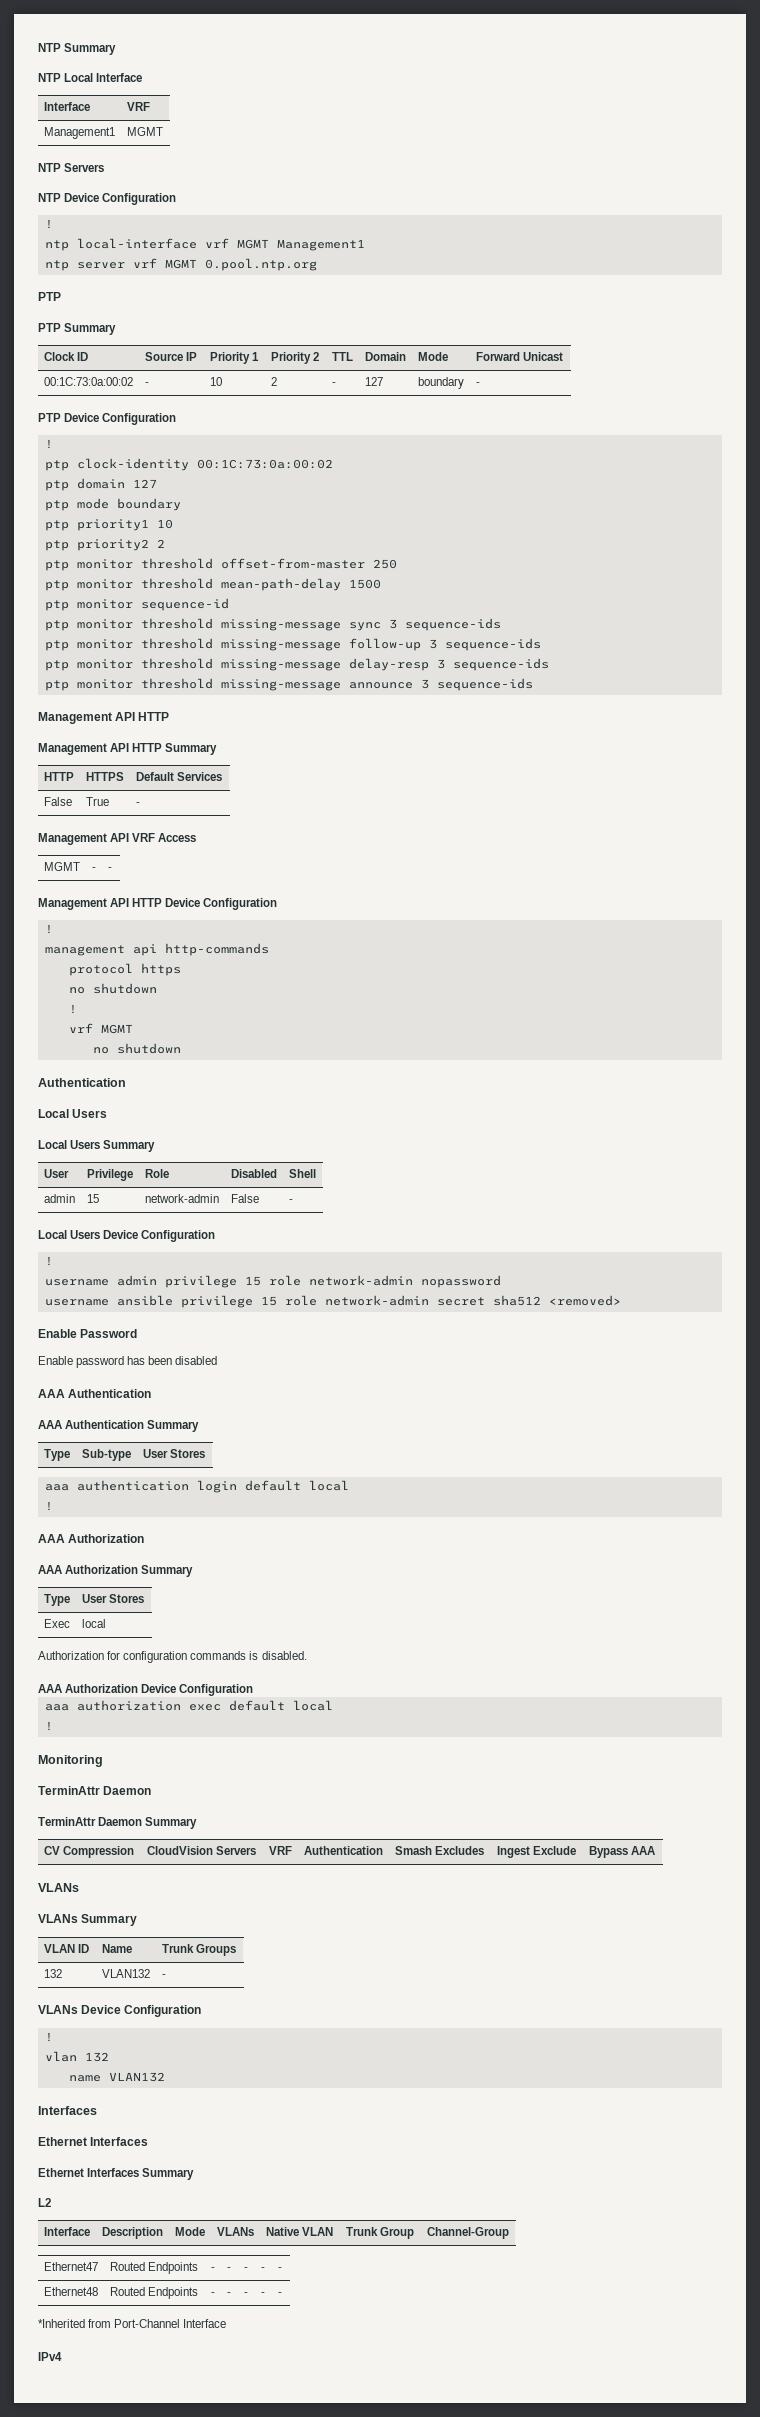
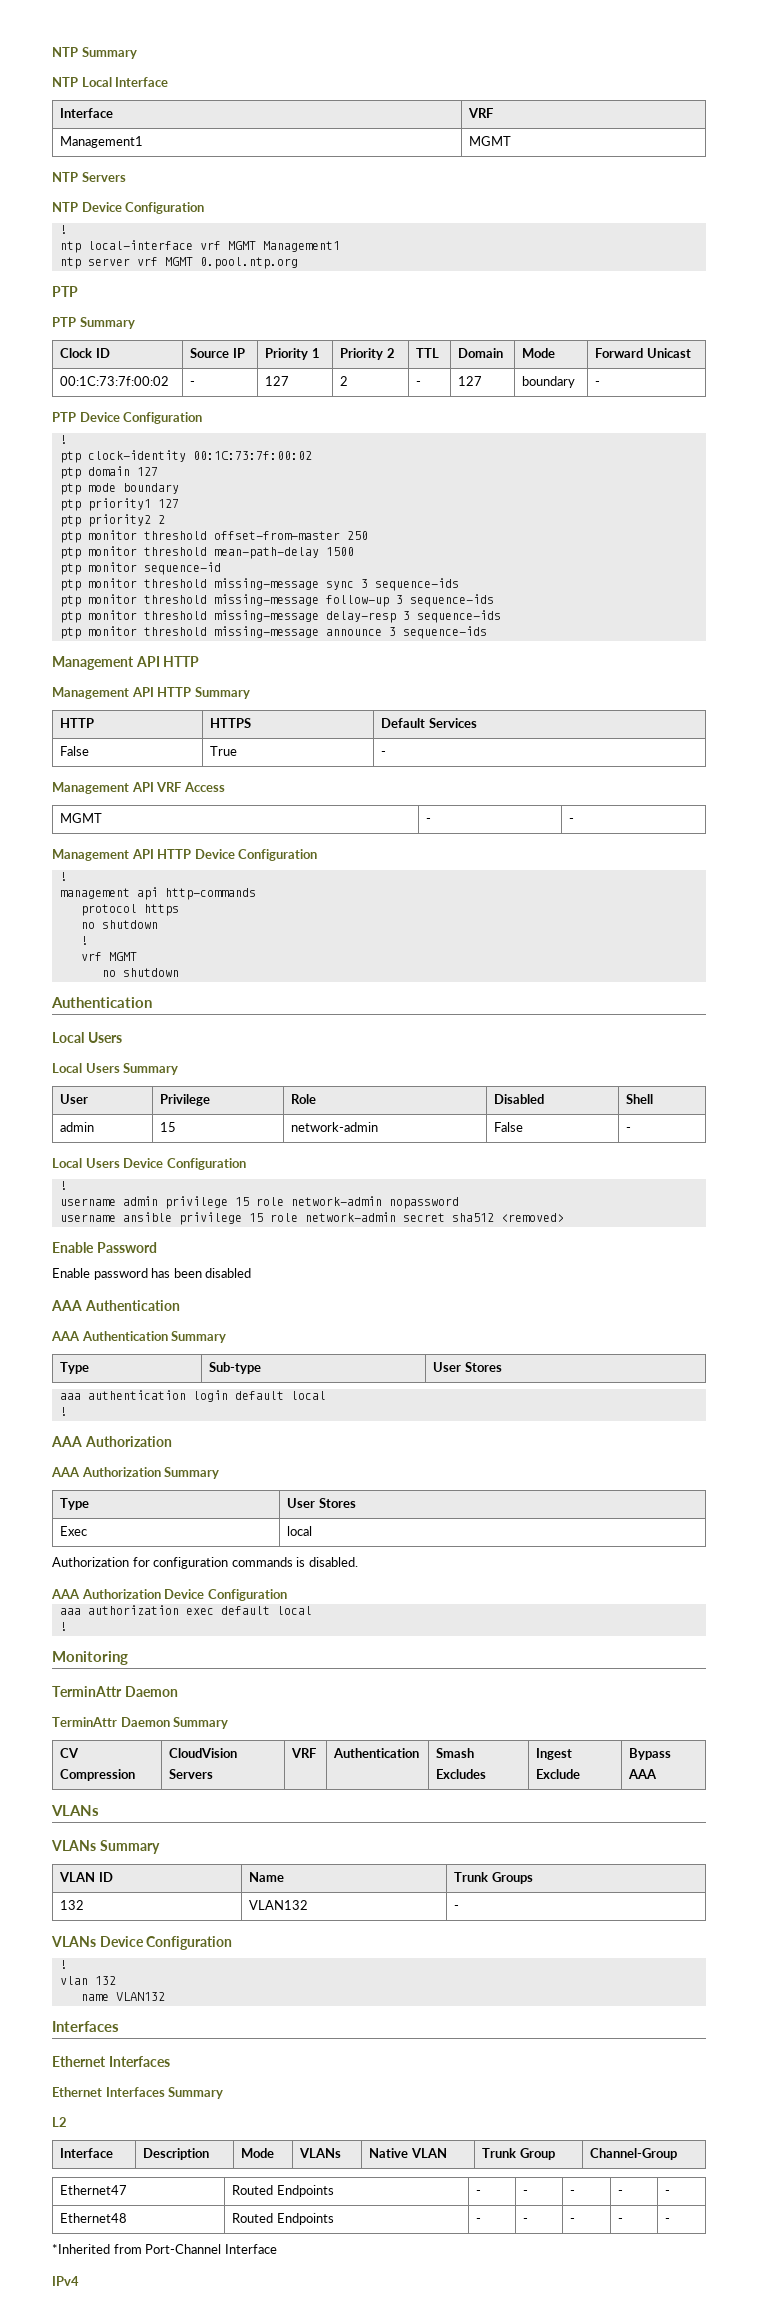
[43,377,133,386] [144,382,149,386] [209,377,222,386] 00:1C:73:0a:00:02 | - | 10 -> [60,376,170,386] [190,381,196,386] [265,376,290,386] 00:1C:73:7f:00:02 | - | 127
[196,459,333,469] 00:1C:73:0a:00:02 -> [192,451,312,460] 00:1C:73:7f:00:02
[156,519,173,529] 10 -> [157,499,179,508] 127

